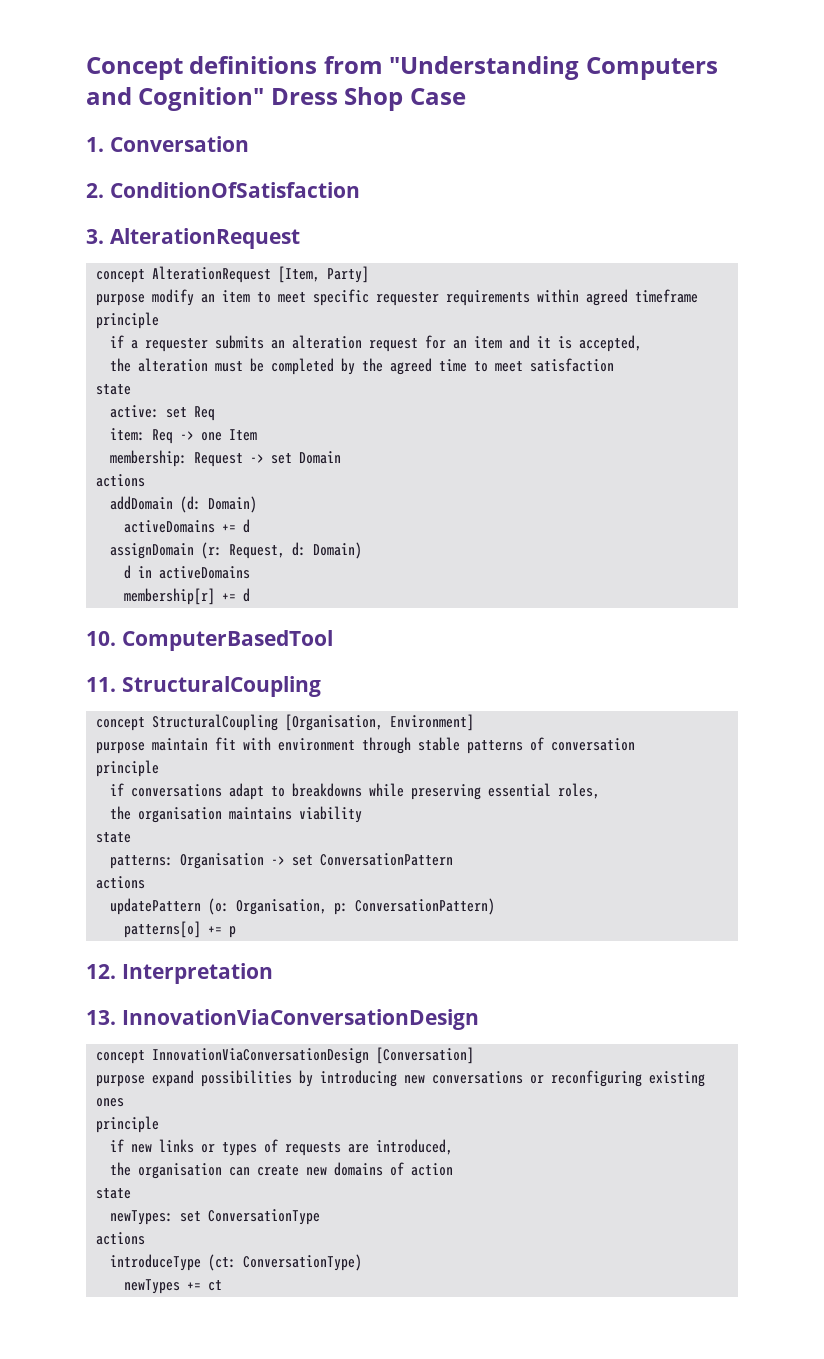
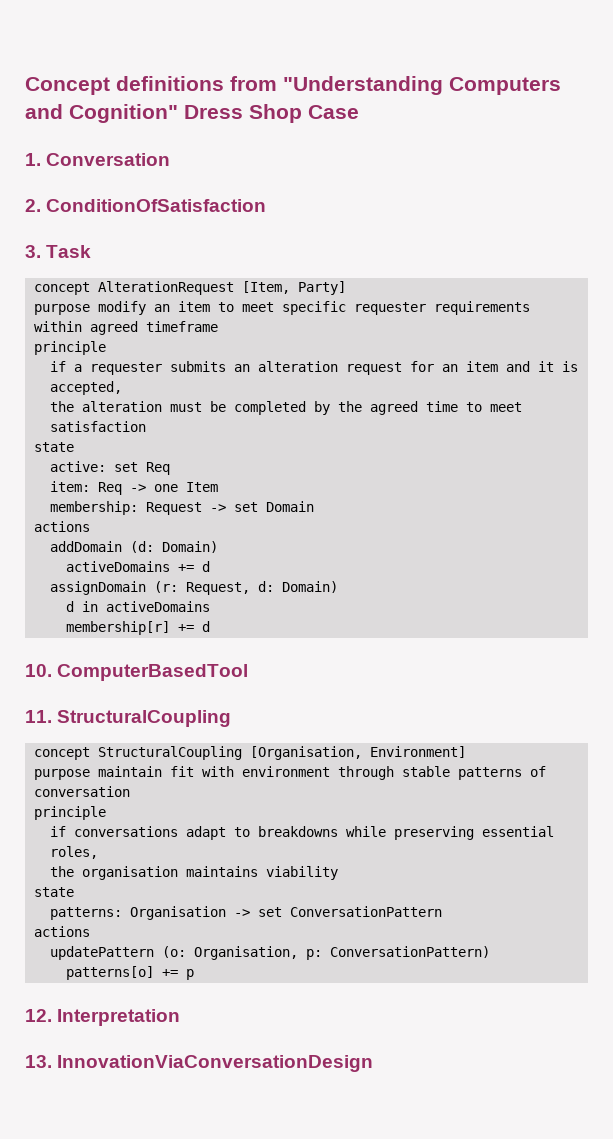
[109,228,300,249] AlterationRequest -> [46,245,92,258] Task
[95,1047,474,1064] [95,1070,705,1087] [95,1098,124,1107] [95,1116,159,1133] [109,1139,453,1156] [109,1162,453,1179] [95,1188,131,1199] [109,1209,320,1225] [95,1232,145,1245] [109,1254,362,1271] [123,1279,222,1294] // concept InnovationViaConversationDesign [Conversation] // purpose expand possibilities by introducing new conversations or reconfiguring existing ones // principle // if new links or types of requests are introduced, // the organisation can create new domains of action // state // newTypes: set ConversationType // actions // introduceType (ct: ConversationType) // newTypes += ct -> (374, 1063) none

